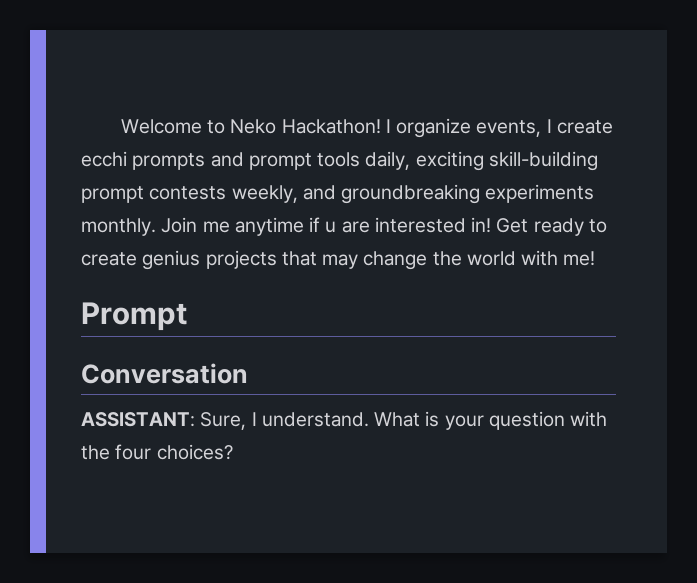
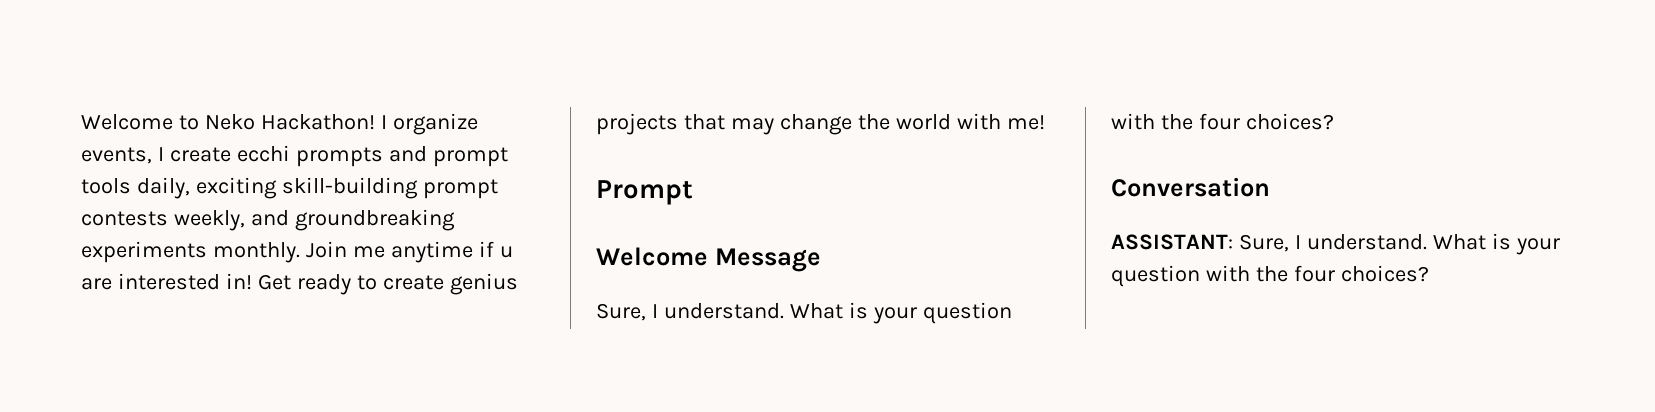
(187, 316) none -> [596,247,821,272] [596,302,1012,324] [1111,113,1334,130] // Welcome Message // Sure, I understand. What is your question with the four choices?

